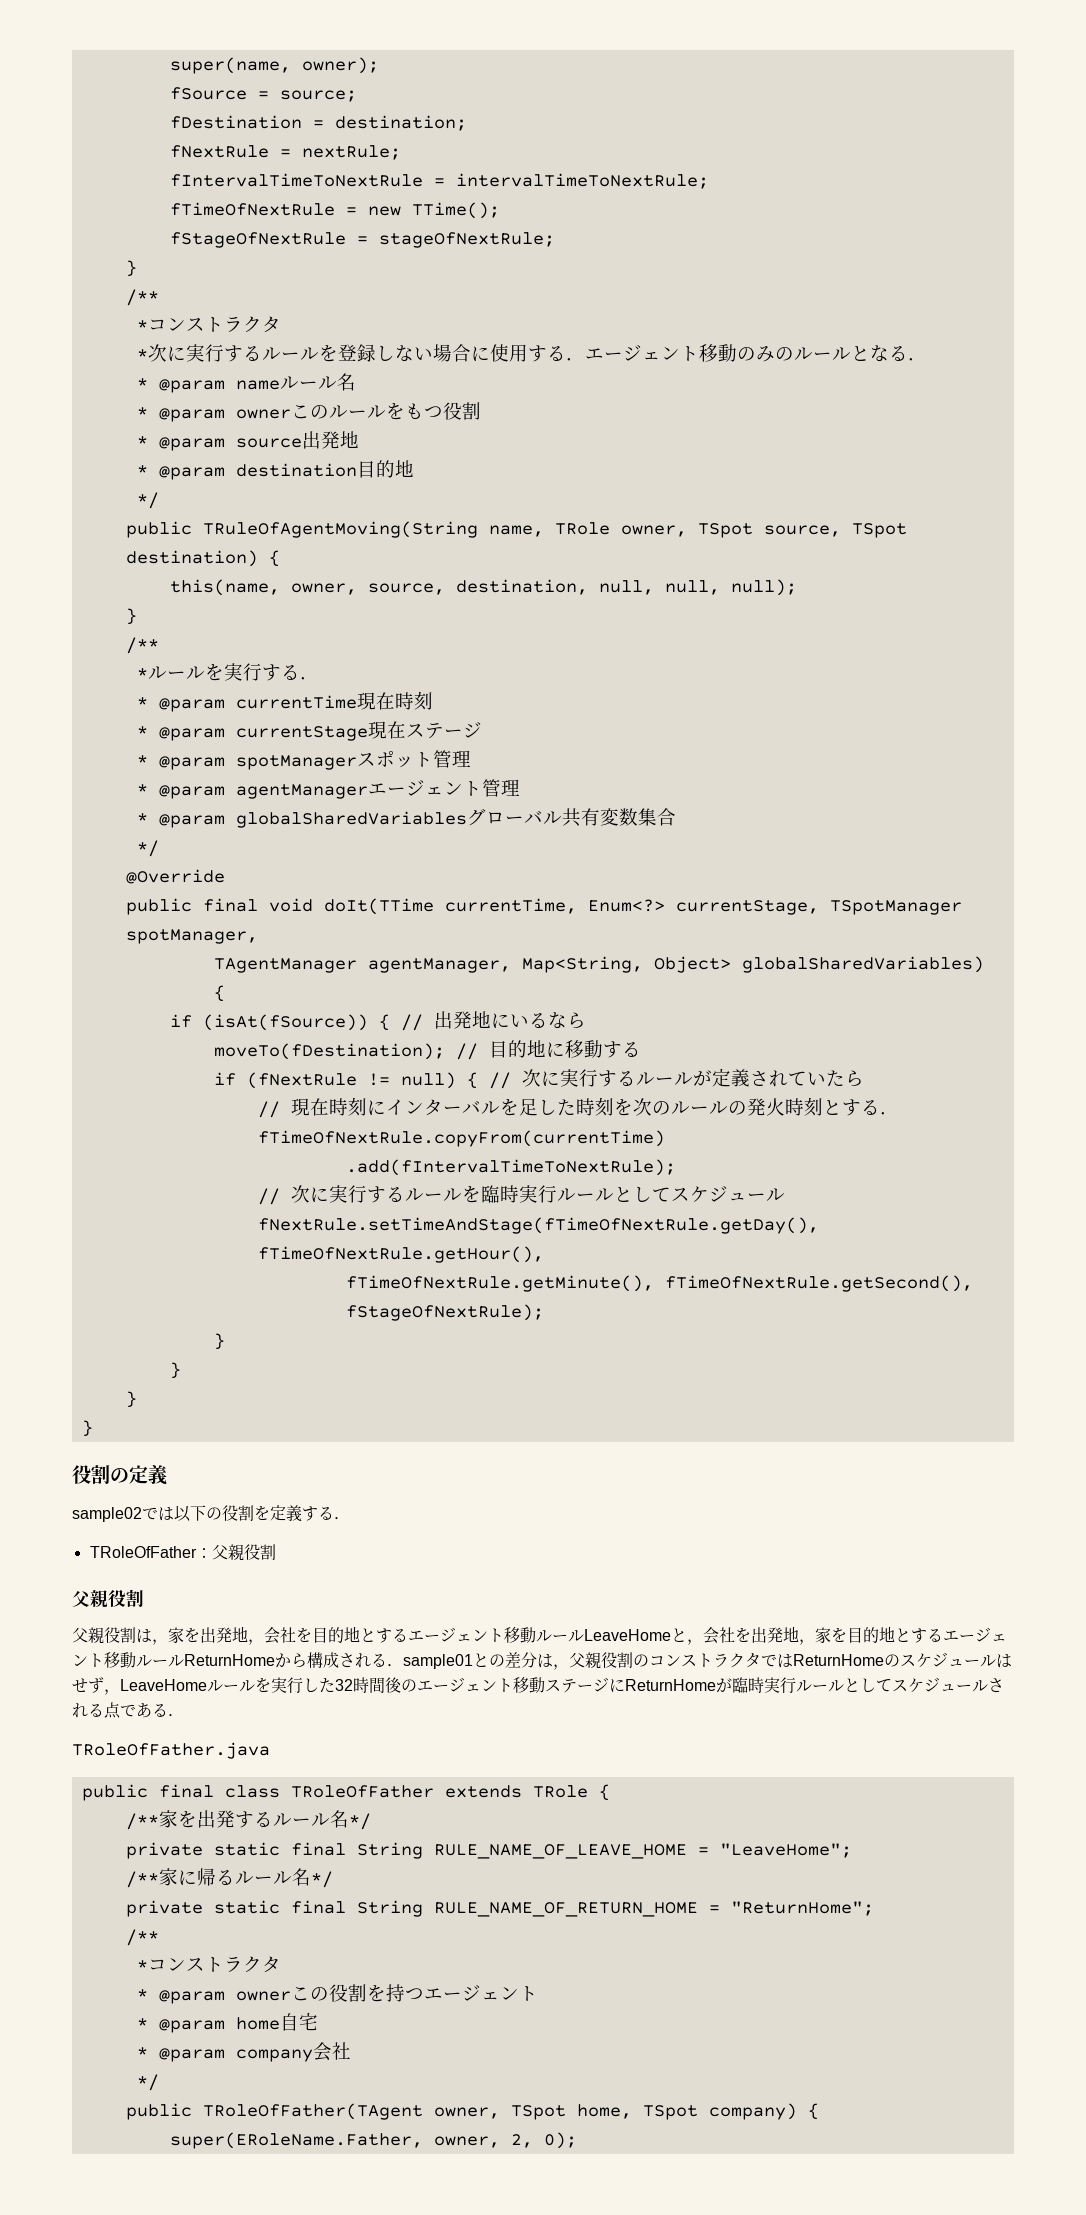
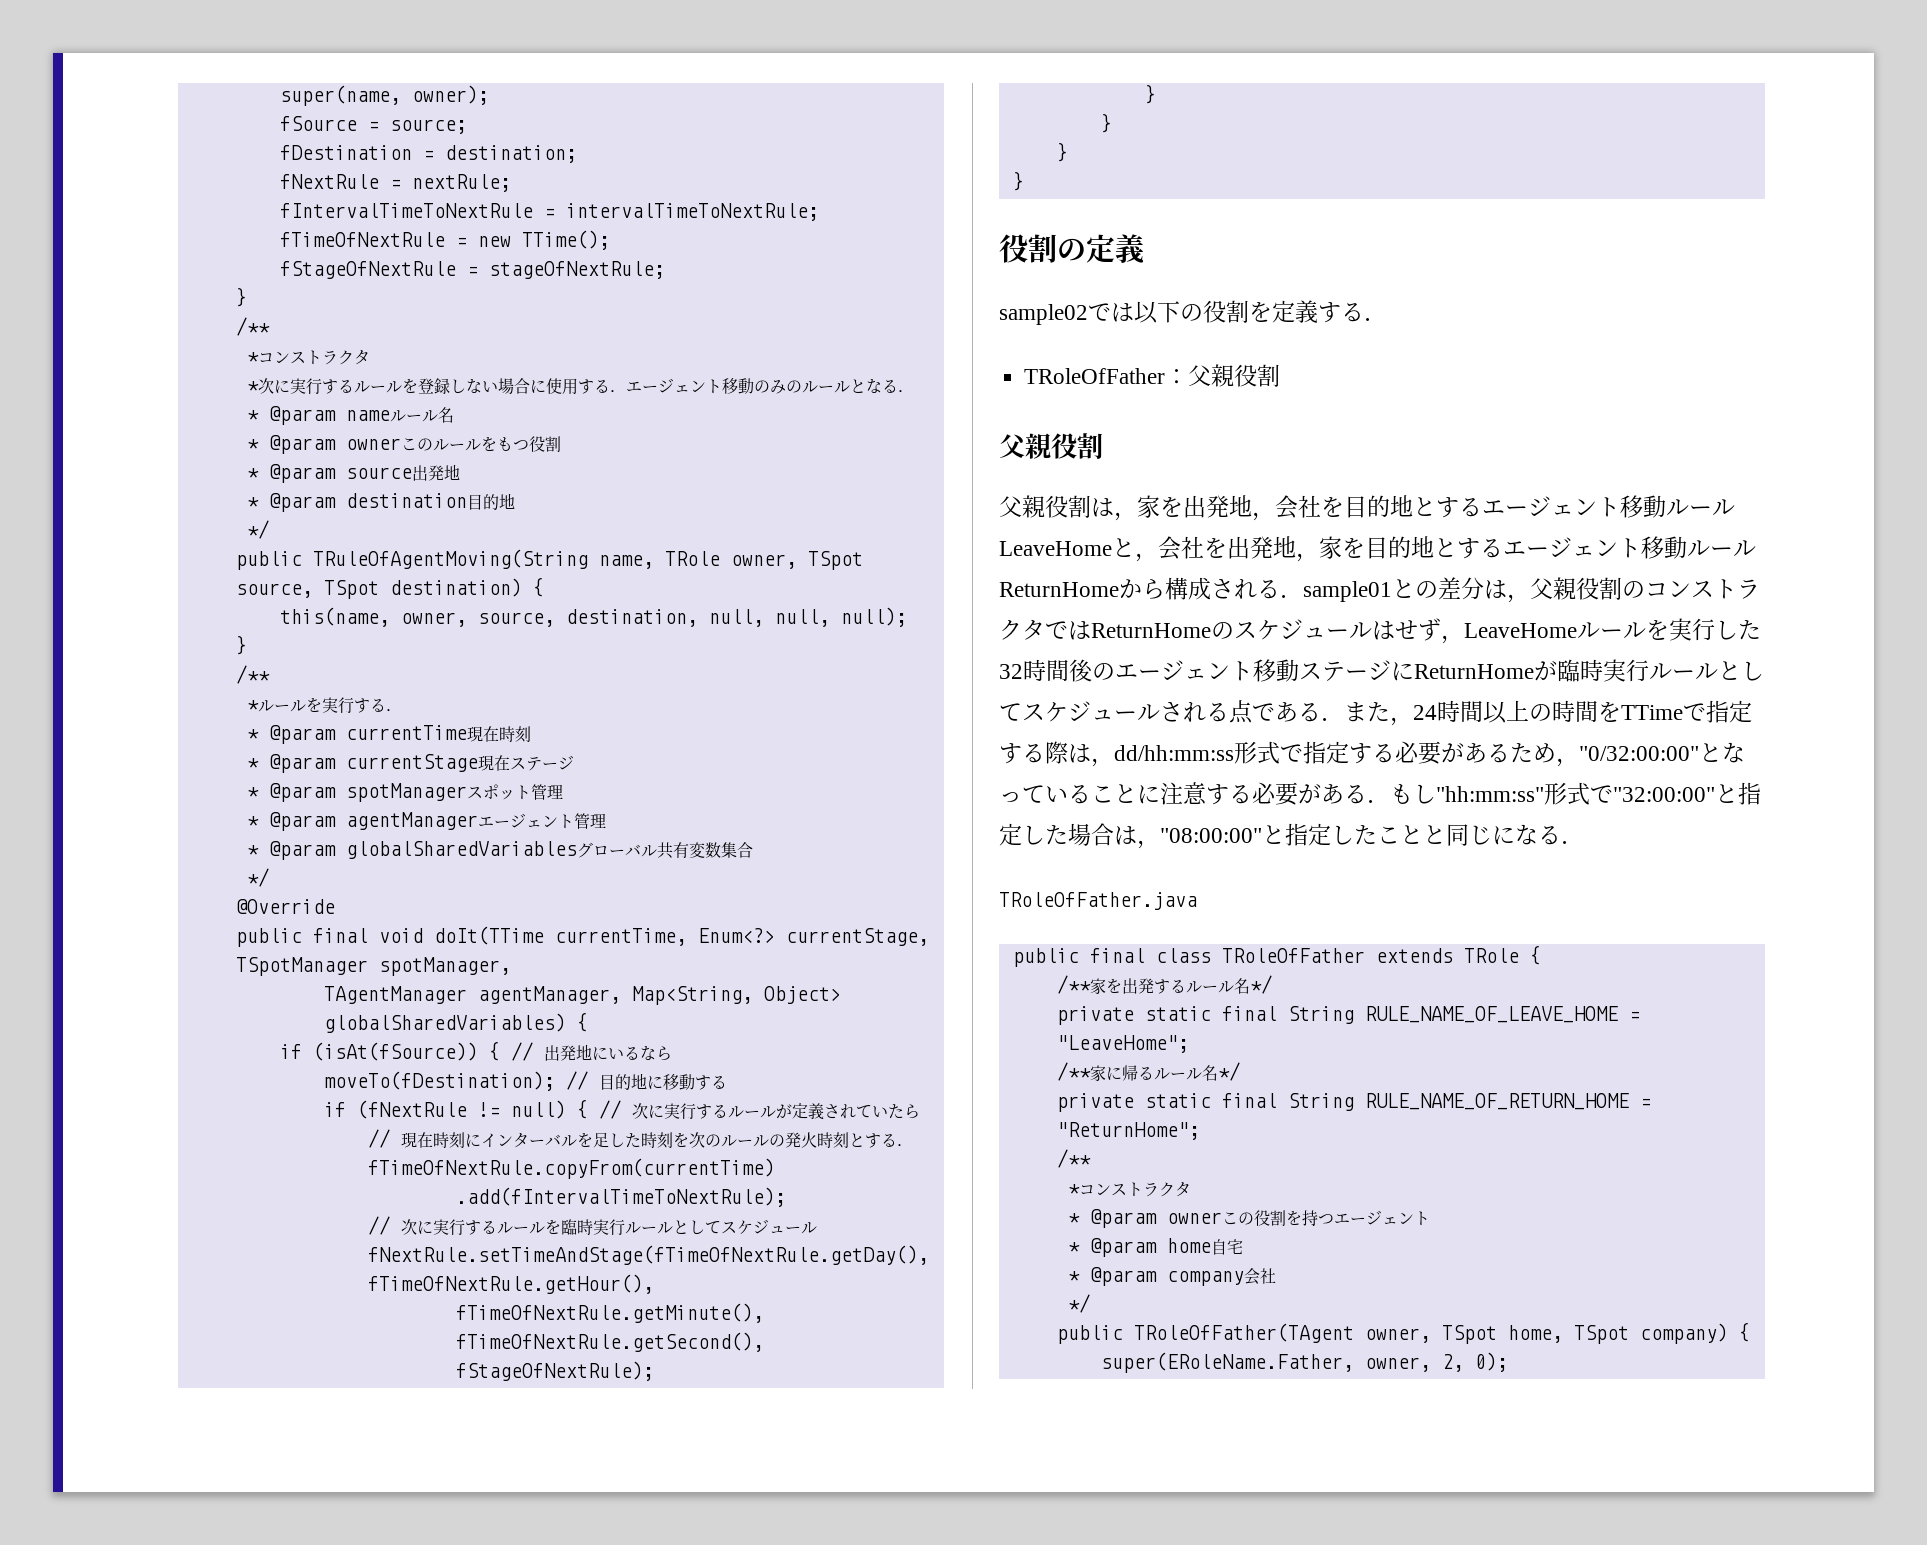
(184, 1715) none -> [1344,700,1752,726] [999,741,1745,767] [999,782,1761,806] [999,823,1584,849] また，24時間以上の時間をTTimeで指定する際は，dd/hh:mm:ss形式で指定する必要があるため，"0/32:00:00"となっていることに注意する必要がある．もし"hh:mm:ss"形式で"32:00:00"と指定した場合は，"08:00:00"と指定したことと同じになる．

